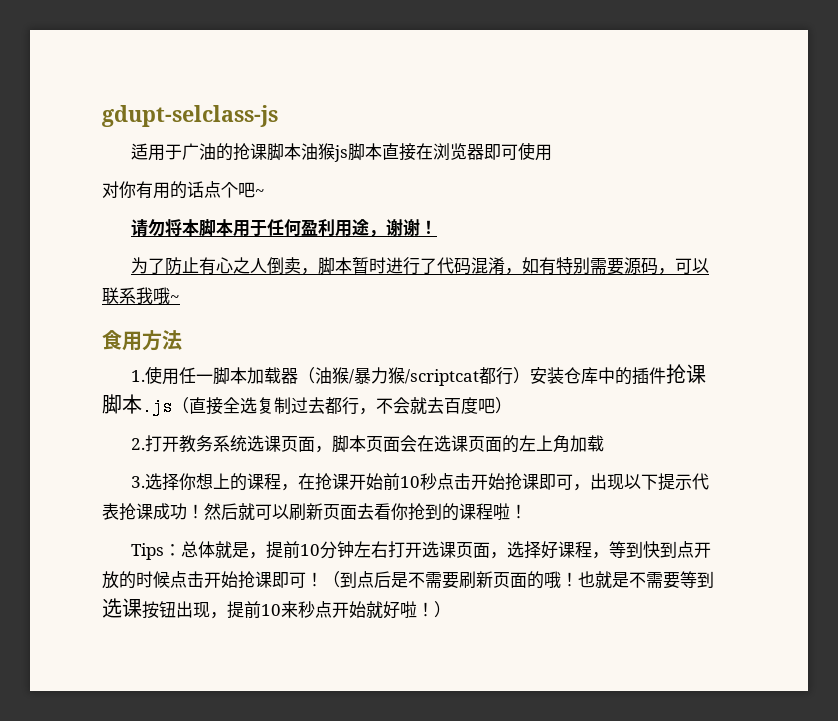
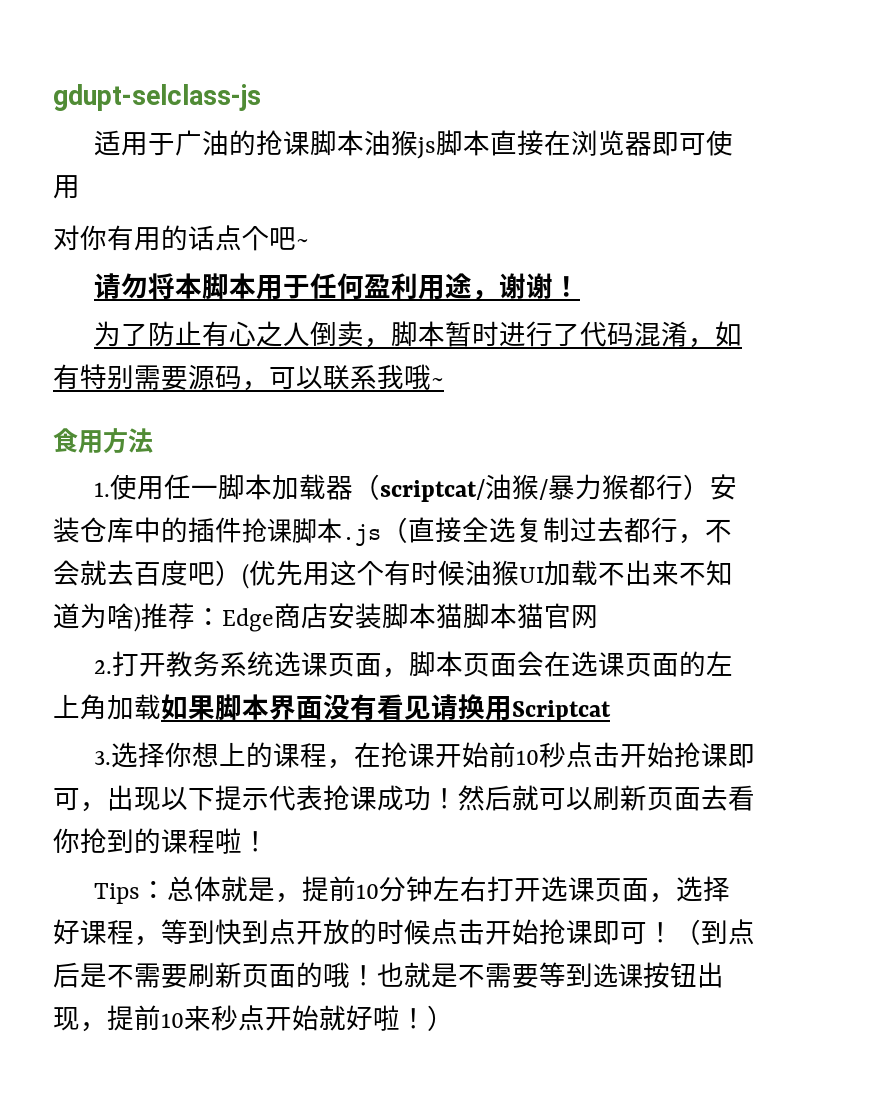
(315, 375) none -> [380,479,486,502] scriptcat/
[404,369,479,386] /scriptcat -> (630, 487) none
(512, 405) none -> [242,560,733,589] [53,603,598,632] (优先用这个有时候油猴UI加载不出来不知道为啥)推荐：Edge商店安装脚本猫脚本猫官网
(604, 443) none -> [161,694,611,722] 如果脚本界面没有看见请换用Scriptcat

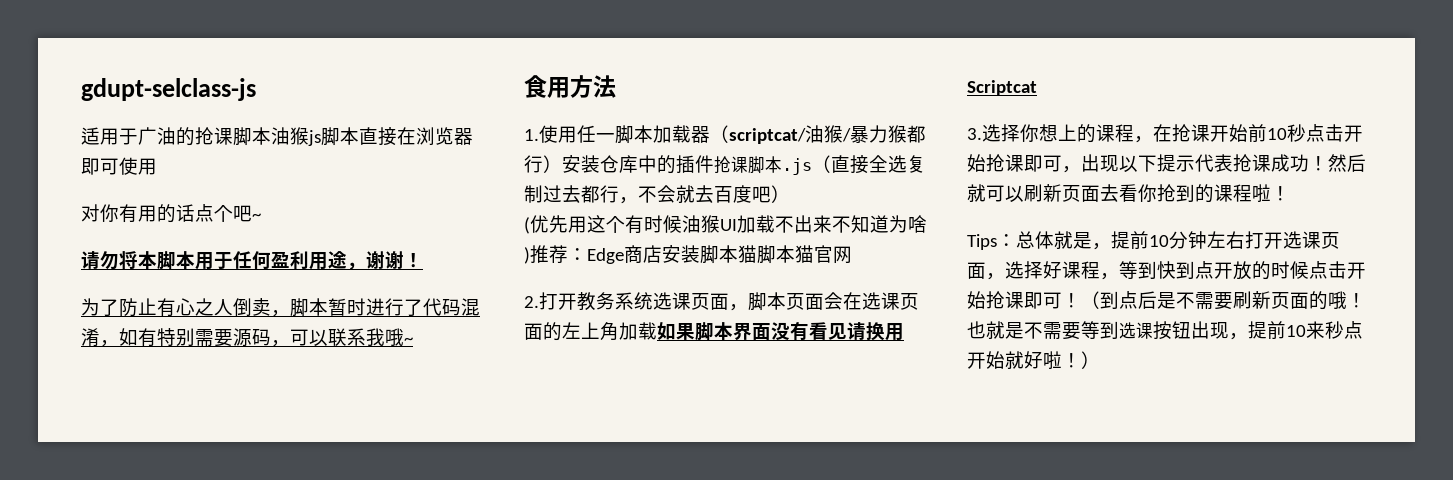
(242, 573) none -> (790, 194) //

